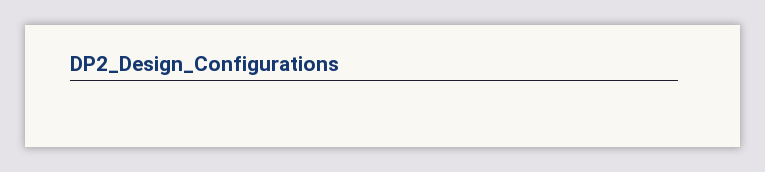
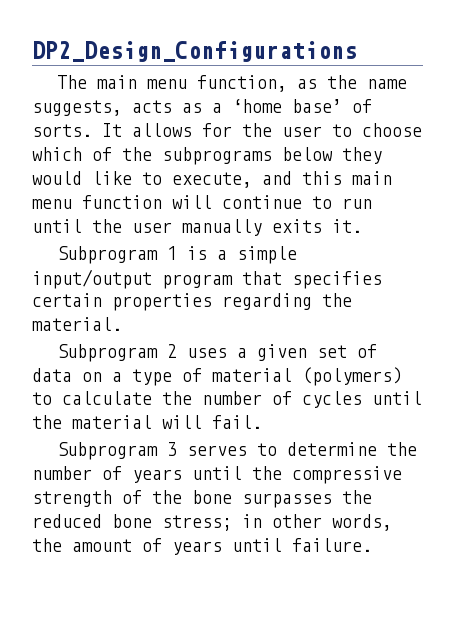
(339, 65) none -> [56,75,407,92] [32,99,372,116] [32,123,422,137] [32,147,382,165] [32,171,392,188] [32,195,372,209] [32,219,362,236] [56,246,297,264] [32,269,382,289] [32,293,352,311] [32,317,122,331] [56,344,377,362] [32,367,402,386] [32,391,422,408] [32,415,262,429] [56,442,417,460] [32,466,402,484] [32,490,372,508] [32,514,392,531] [32,538,372,555] // The main menu function, as the name suggests, acts as a ‘home base’ of sorts. It allows for the user to choose which of the subprograms below they would like to execute, and this main menu function will continue to run until the user manually exits it. // Subprogram 1 is a simple input/output program that specifies certain properties regarding the material. // Subprogram 2 uses a given set of data on a type of material (polymers) to calculate the number of cycles until the material will fail. // Subprogram 3 serves to determine the number of years until the compressive strength of the bone surpasses the reduced bone stress; in other words, the amount of years until failure.

